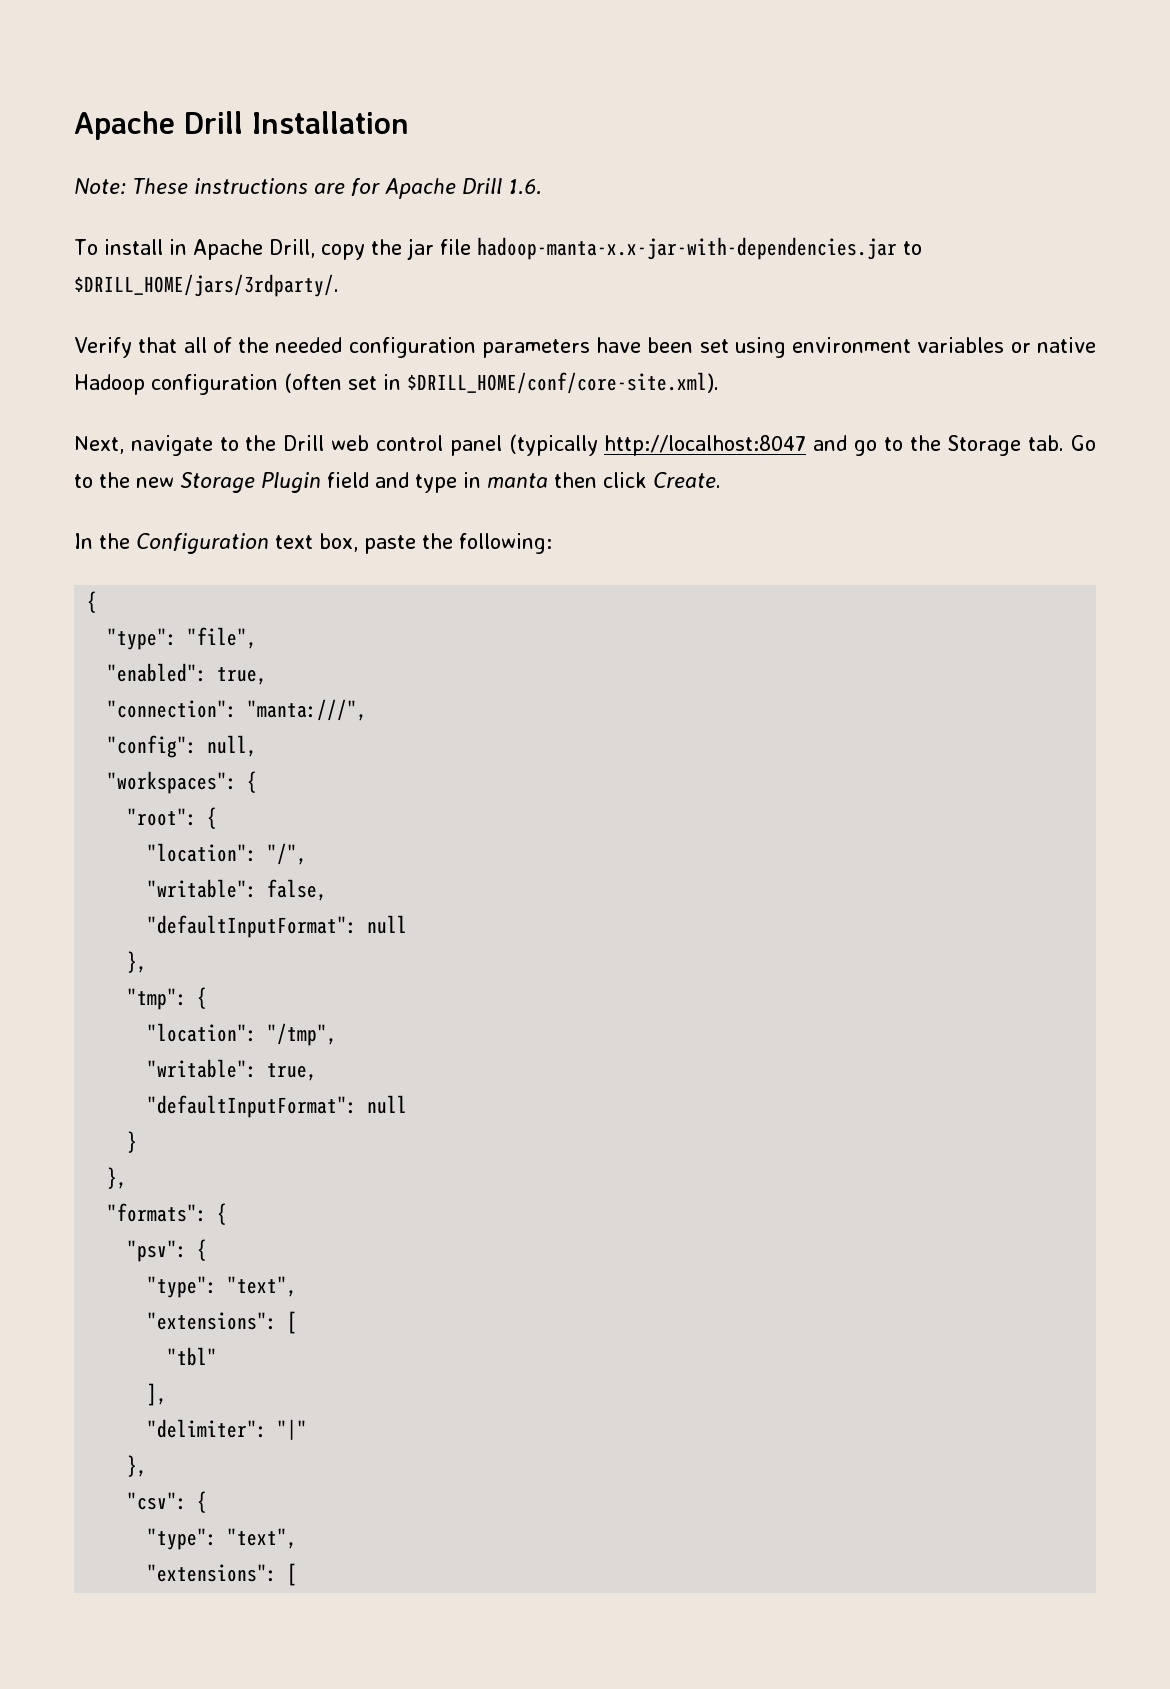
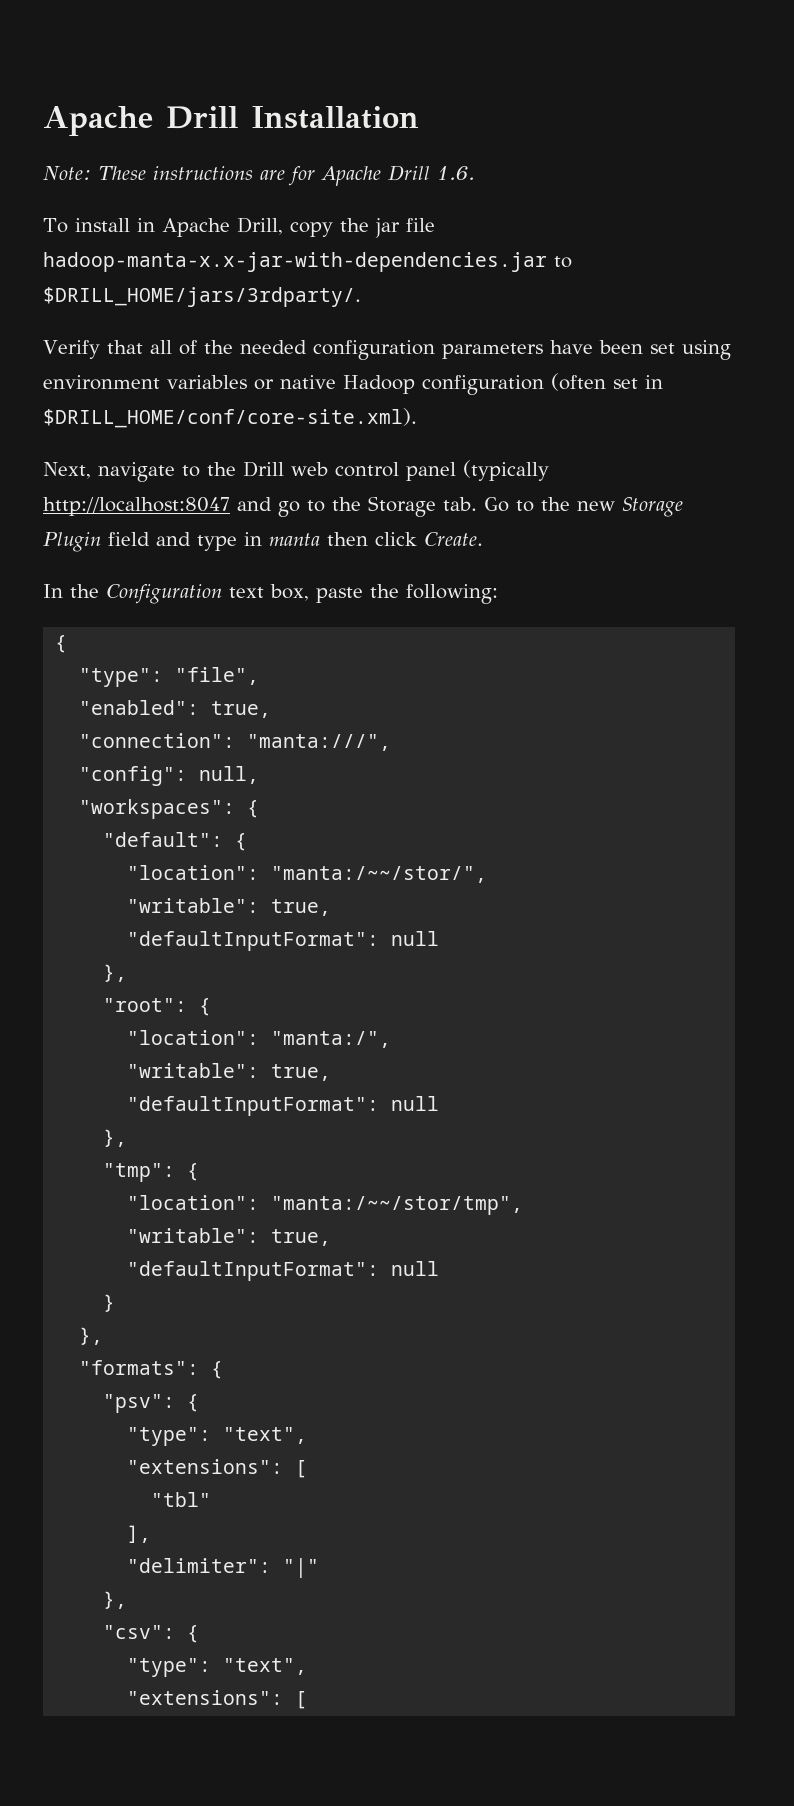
(258, 782) none -> [103,832,248,851] [127,865,488,883] [127,898,332,916] [127,931,440,951] [103,964,128,982] // "default": { // "location": "manta:/~~/stor/", // "writable": true, // "defaultInputFormat": null // },
[267,843,308,865] [147,879,328,901] "/", // "writable": false, -> [271,1031,392,1048] [127,1063,332,1081] "manta:/", // "writable": true,
[267,1023,338,1046] "/tmp", -> [271,1196,524,1215] "manta:/~~/stor/tmp",

